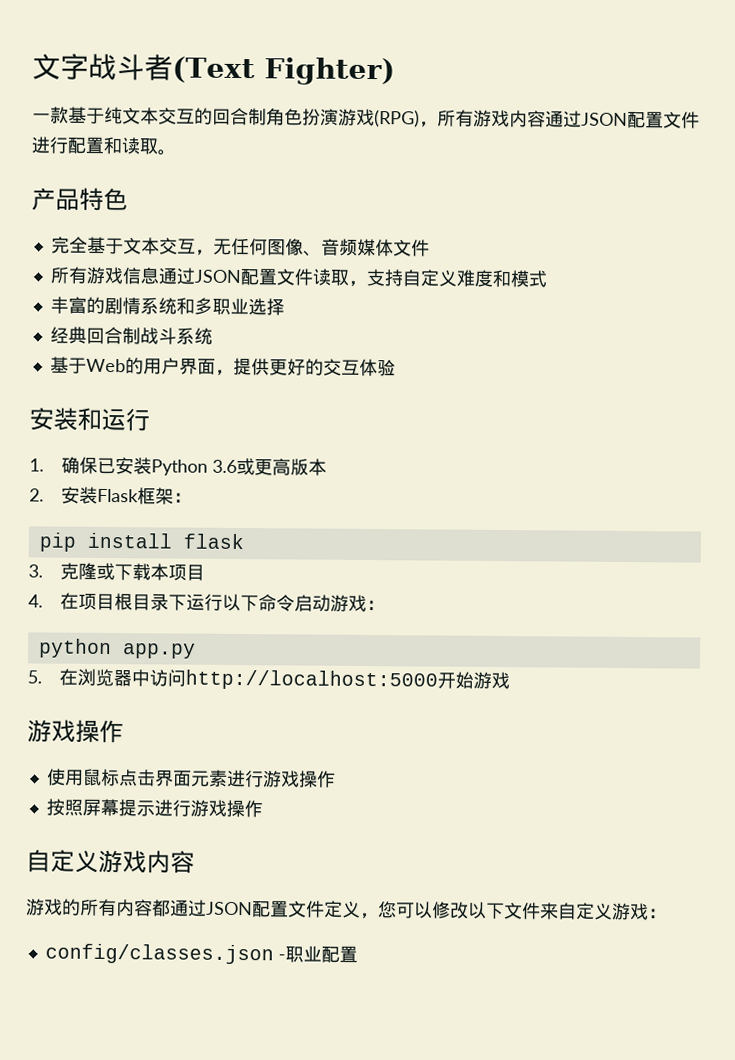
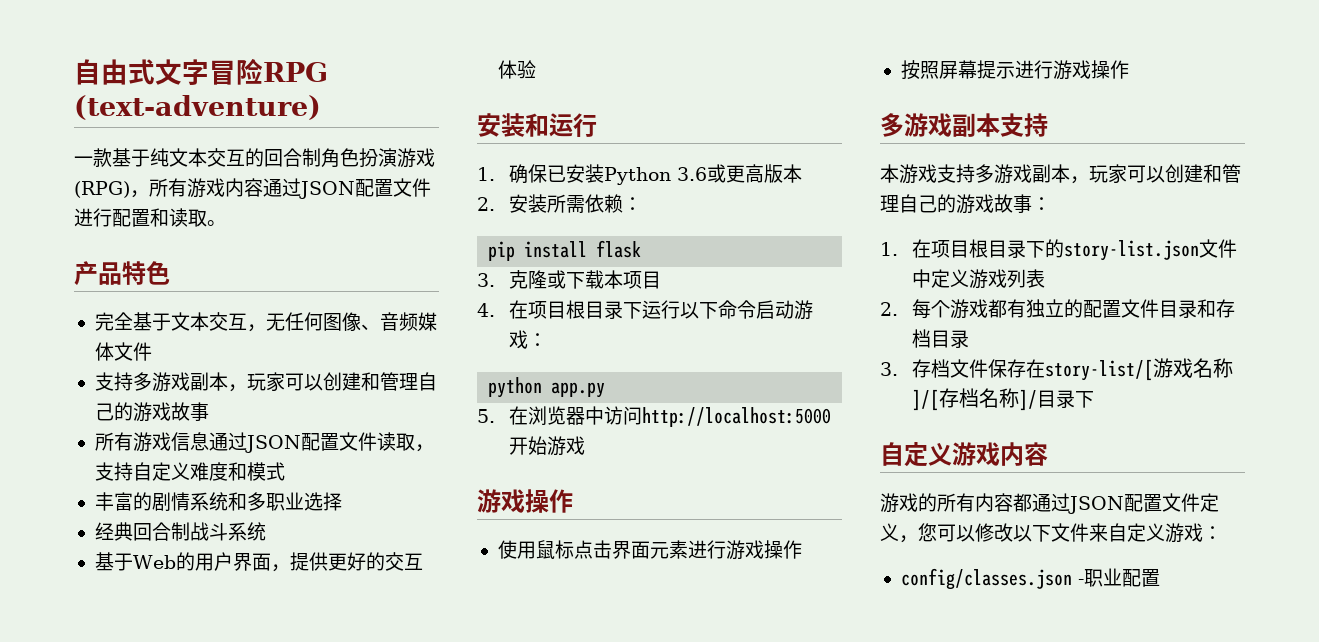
[32,53,395,86] 文字战斗者(Text Fighter) -> [74,58,328,85] [74,95,321,120] 自由式文字冒险RPG (text-adventure)
(430, 248) none -> [94,372,437,392] [94,402,209,422] // 支持多游戏副本，玩家可以创建和管理自己的游戏故事
[97,487,175,505] Flask框架 -> [546,194,623,213] 所需依赖
(263, 809) none -> [880,113,1048,137] [880,164,1241,184] [880,194,1051,214] [880,239,1237,261] [911,269,1045,289] [880,299,1235,319] [911,329,969,348] [880,358,1233,381] [911,388,1094,411] // 多游戏副本支持 // 本游戏支持多游戏副本，玩家可以创建和管理自己的游戏故事： // 1.在项目根目录下的story-list.json文件中定义游戏列表 // 2.每个游戏都有独立的配置文件目录和存档目录 // 3.存档文件保存在story-list/[游戏名称]/[存档名称]/目录下

